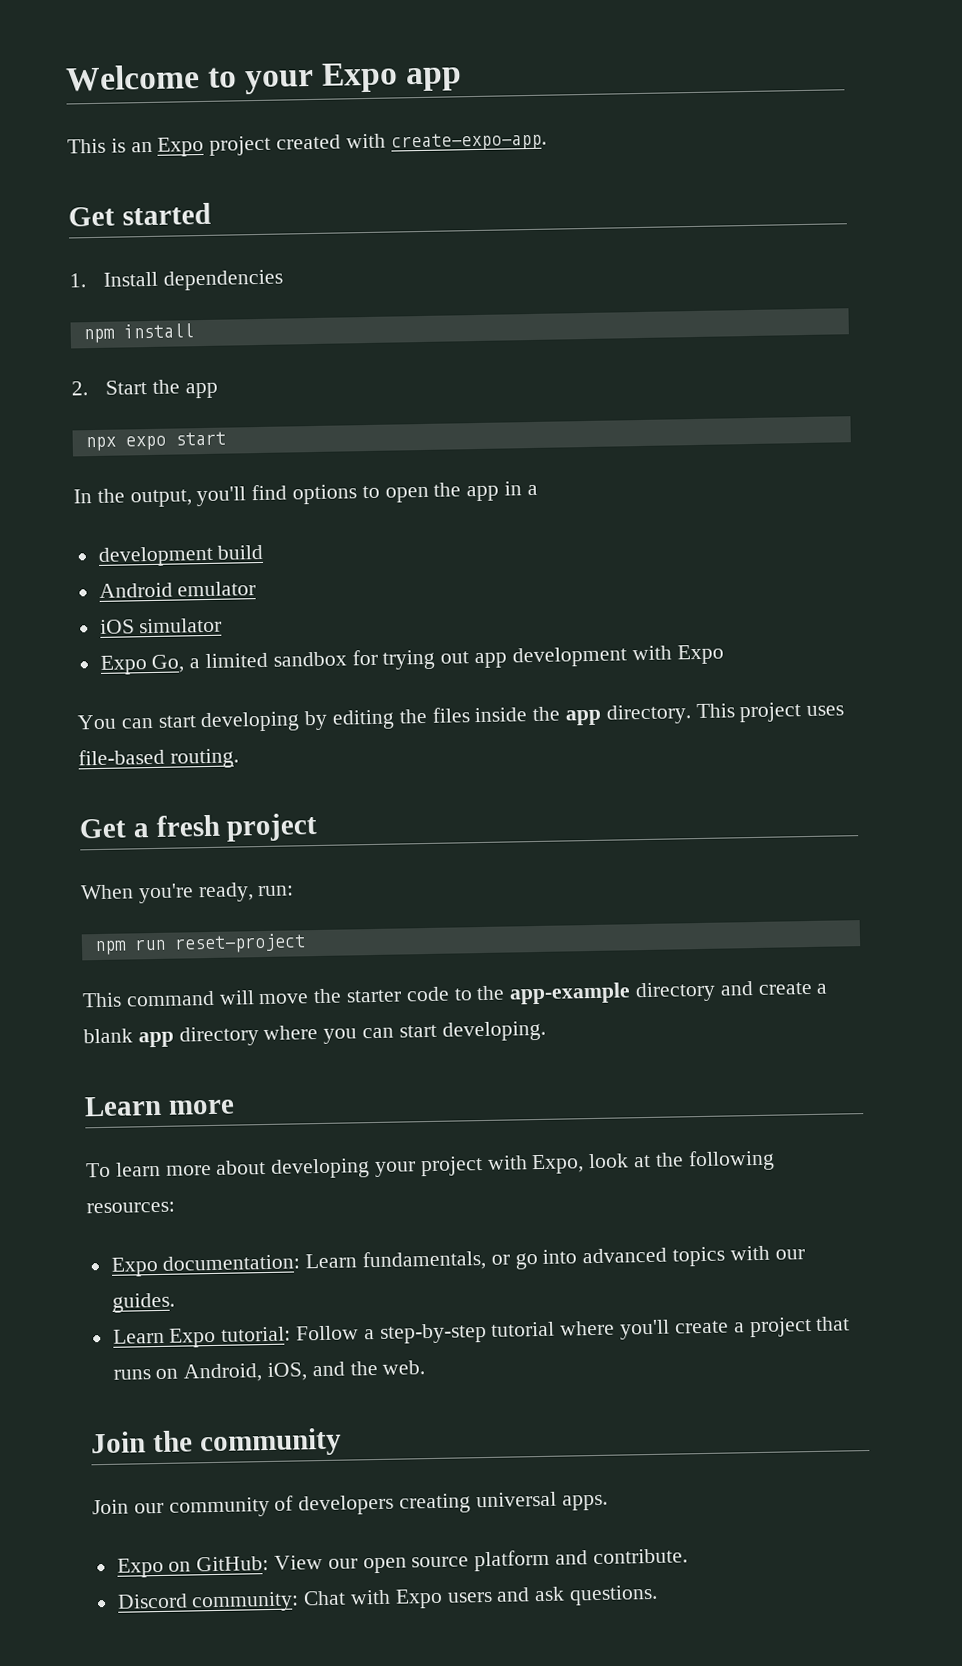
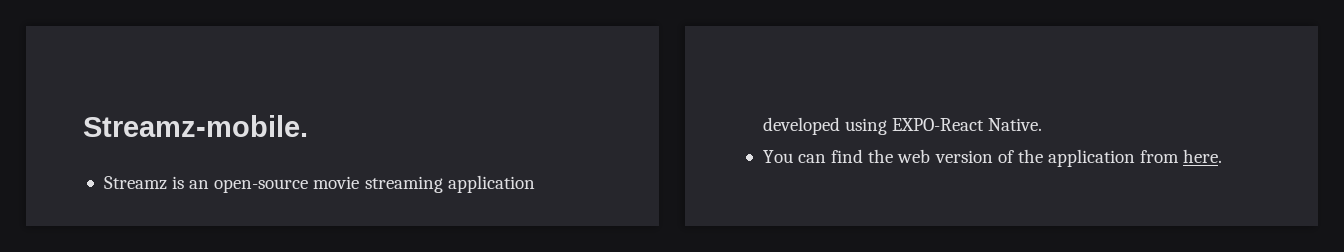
[65,62,463,95] [67,131,547,157] [68,202,211,227] [69,269,283,291] [82,323,194,344] [71,379,218,399] [84,431,226,452] [73,481,538,508] [97,544,264,567] [98,581,257,598] [99,617,223,634] [99,644,724,675] [77,702,845,733] [78,748,239,769] [79,812,319,842] [80,882,295,904] [93,933,306,956] [82,981,829,1008] [83,1020,546,1048] [84,1095,235,1117] [85,1149,775,1179] [86,1201,175,1214] [110,1245,805,1277] [111,1292,175,1313] [112,1316,851,1348] [112,1360,426,1383] [90,1427,342,1458] [92,1491,608,1518] [116,1548,688,1578] [116,1584,659,1613] Welcome to your Expo app // This is an Expo project created with create-expo-app. // Get started // 1. Install dependencies // npm install // 2. Start the app // npx expo start // In the output, you'll find options to open the app in a // development build // Android emulator // iOS simulator // Expo Go, a limited sandbox for trying out app development with Expo // You can start developing by editing the files inside the app directory. This project uses file-based routing. // Get a fresh project // When you're ready, run: // npm run reset-project // This command will move the starter code to the app-example directory and create a blank app directory where you can start developing. // Learn more // To learn more about developing your project with Expo, look at the following resources: // Expo documentation: Learn fundamentals, or go into advanced topics with our guides. // Learn Expo tutorial: Follow a step-by-step tutorial where you'll create a project that runs on Android, iOS, and the web. // Join the community // Join our community of developers creating universal apps. // Expo on GitHub: View our open source platform and contribute. // Discord community: Chat with Expo users and ask questions. -> [83,115,308,137] [103,175,535,193] [762,117,1043,135] [762,149,1223,167] Streamz-mobile. // Streamz is an open-source movie streaming application developed using EXPO-React Native. // You can find the web version of the application from here.

